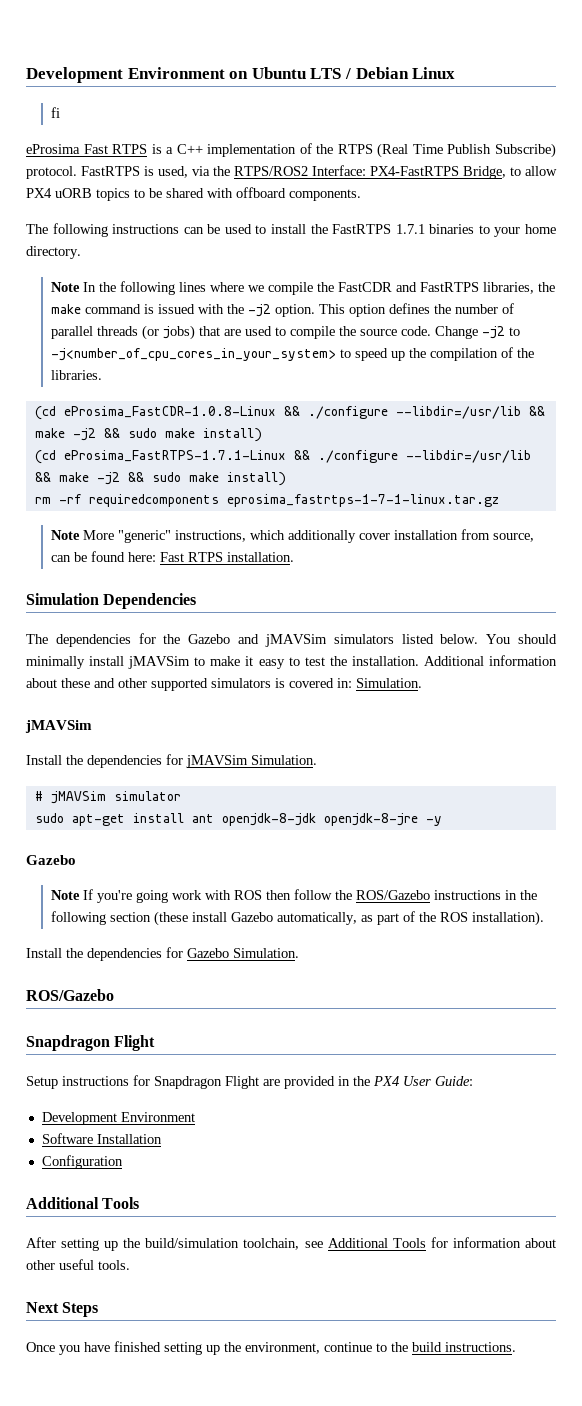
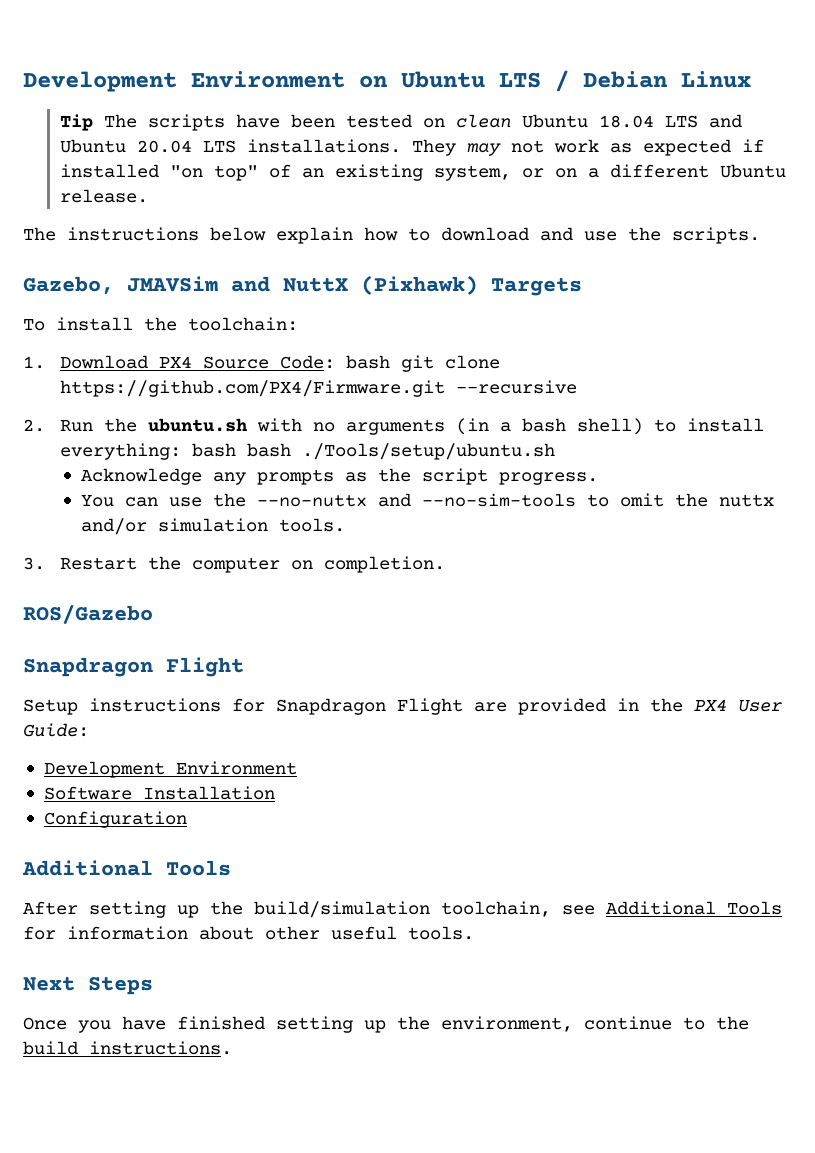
[50,107,60,118] [26,143,557,158] [26,165,557,179] [26,187,361,201] [26,223,556,237] [26,246,81,259] [50,281,555,295] [50,303,514,317] [50,325,520,340] [50,347,534,361] [50,370,102,380] [34,406,545,420] [34,428,262,442] [34,450,531,464] [34,472,286,486] [34,494,499,507] [50,529,534,543] [50,551,294,562] [26,593,197,609] [26,633,557,647] [26,655,557,669] [26,678,422,691] [25,720,92,733] [26,754,317,768] [34,791,181,804] [34,813,442,826] [26,855,76,865] [50,889,537,903] [50,911,544,926] [26,947,299,961] fi // eProsima Fast RTPS is a C++ implementation of the RTPS (Real Time Publish Subscribe) protocol. FastRTPS is used, via the RTPS/ROS2 Interface: PX4-FastRTPS Bridge, to allow PX4 uORB topics to be shared with offboard components. // The following instructions can be used to install the FastRTPS 1.7.1 binaries to your home directory. // Note In the following lines where we compile the FastCDR and FastRTPS libraries, the make command is issued with the -j2 option. This option defines the number of parallel threads (or jobs) that are used to compile the source code. Change -j2 to -j<number_of_cpu_cores_in_your_system> to speed up the compilation of the libraries. // (cd eProsima_FastCDR-1.0.8-Linux && ./configure --libdir=/usr/lib && make -j2 && sudo make install) // (cd eProsima_FastRTPS-1.7.1-Linux && ./configure --libdir=/usr/lib && make -j2 && sudo make install) // rm -rf requiredcomponents eprosima_fastrtps-1-7-1-linux.tar.gz // Note More "generic" instructions, which additionally cover installation from source, can be found here: Fast RTPS installation. // Simulation Dependencies // The dependencies for the Gazebo and jMAVSim simulators listed below. You should minimally install jMAVSim to make it easy to test the installation. Additional information about these and other supported simulators is covered in: Simulation. // jMAVSim // Install the dependencies for jMAVSim Simulation. // # jMAVSim simulator // sudo apt-get install ant openjdk-8-jdk openjdk-8-jre -y // Gazebo // Note If you're going work with ROS then follow the ROS/Gazebo instructions in the following section (these install Gazebo automatically, as part of the ROS installation). // Install the dependencies for Gazebo Simulation. -> [60,114,743,131] [60,139,765,156] [60,164,787,181] [60,189,149,203] [23,227,760,244] [23,275,582,296] [23,317,298,331] [23,355,501,372] [60,380,578,397] [23,418,765,435] [60,443,556,460] [81,468,599,485] [81,493,775,507] [81,518,346,535] [23,556,446,573] Tip The scripts have been tested on clean Ubuntu 18.04 LTS and Ubuntu 20.04 LTS installations. They may not work as expected if installed "on top" of an existing system, or on a different Ubuntu release. // The instructions below explain how to download and use the scripts. // Gazebo, JMAVSim and NuttX (Pixhawk) Targets // To install the toolchain: // 1. Download PX4 Source Code: bash git clone https://github.com/PX4/Firmware.git --recursive // 2. Run the ubuntu.sh with no arguments (in a bash shell) to install everything: bash bash ./Tools/setup/ubuntu.sh // Acknowledge any prompts as the script progress. // You can use the --no-nuttx and --no-sim-tools to omit the nuttx and/or simulation tools. // 3. Restart the computer on completion.

